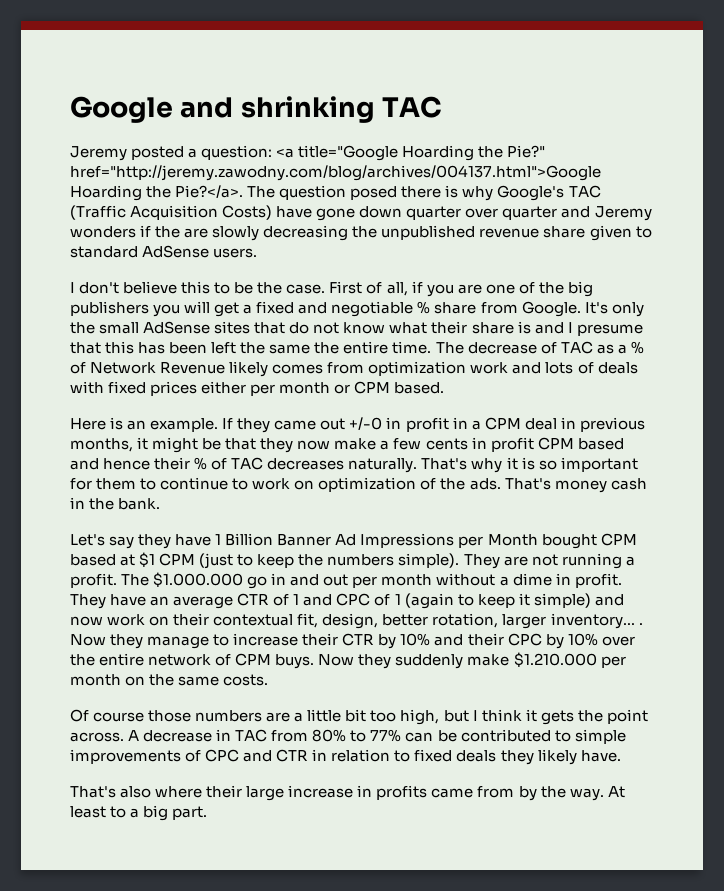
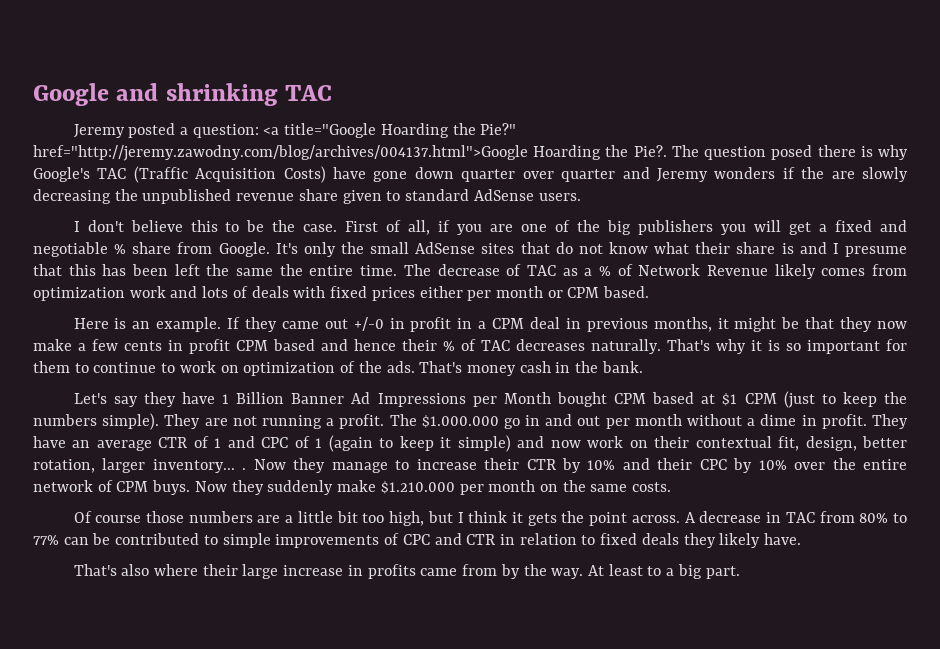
[175,185,244,198] Pie?</a>. -> [633,145,667,157] Pie?.

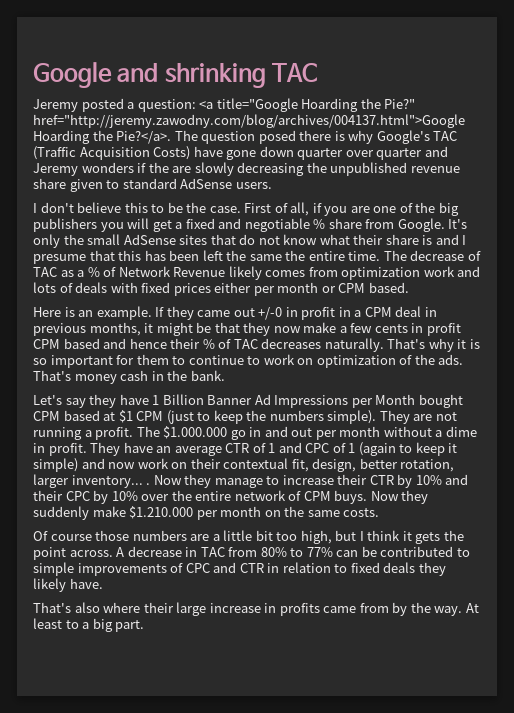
[633,145,667,157] Pie?. -> [116,131,172,144] Pie?</a>.

